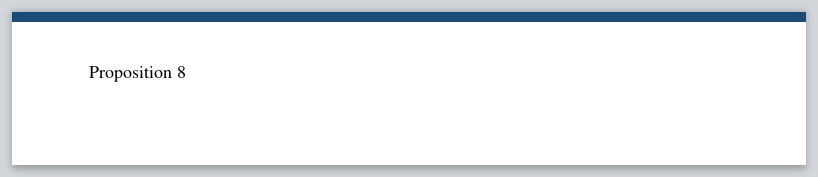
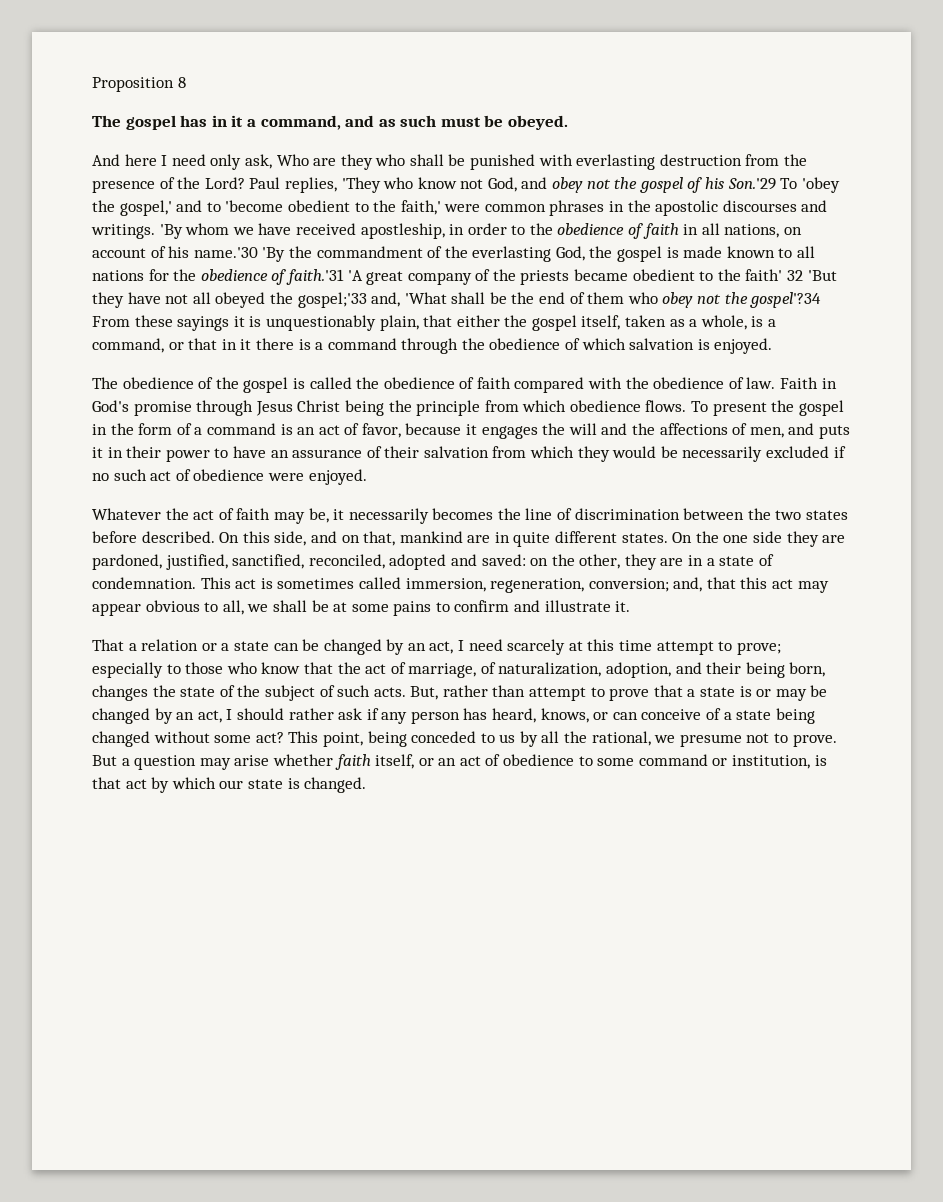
(186, 72) none -> [92,115,569,130] [92,154,808,170] [92,177,840,193] [92,200,828,216] [91,223,803,239] [92,246,816,262] [92,269,837,285] [92,292,822,308] [92,315,777,331] [92,338,773,354] [92,377,837,393] [92,400,844,416] [92,423,850,439] [92,446,846,462] [92,469,367,485] [92,508,849,524] [92,531,846,547] [92,554,774,570] [92,577,829,593] [92,600,631,616] [92,639,781,655] [92,662,826,678] [92,685,828,701] [92,708,815,724] [92,731,837,747] [92,754,827,770] [92,777,367,793] // The gospel has in it a command, and as such must be obeyed. // And here I need only ask, Who are they who shall be punished with everlasting destruction from the presence of the Lord? Paul replies, 'They who know not God, and obey not the gospel of his Son.'29 To 'obey the gospel,' and to 'become obedient to the faith,' were common phrases in the apostolic discourses and writings. 'By whom we have received apostleship, in order to the obedience of faith in all nations, on account of his name.'30 'By the commandment of the everlasting God, the gospel is made known to all nations for the obedience of faith.'31 'A great company of the priests became obedient to the faith' 32 'But they have not all obeyed the gospel;'33 and, 'What shall be the end of them who obey not the gospel'?34 From these sayings it is unquestionably plain, that either the gospel itself, taken as a whole, is a command, or that in it there is a command through the obedience of which salvation is enjoyed. // The obedience of the gospel is called the obedience of faith compared with the obedience of law. Faith in God's promise through Jesus Christ being the principle from which obedience flows. To present the gospel in the form of a command is an act of favor, because it engages the will and the affections of men, and puts it in their power to have an assurance of their salvation from which they would be necessarily excluded if no such act of obedience were enjoyed. // Whatever the act of faith may be, it necessarily becomes the line of discrimination between the two states before described. On this side, and on that, mankind are in quite different states. On the one side they are pardoned, justified, sanctified, reconciled, adopted and saved: on the other, they are in a state of condemnation. This act is sometimes called immersion, regeneration, conversion; and, that this act may appear obvious to all, we shall be at some pains to confirm and illustrate it. // That a relation or a state can be changed by an act, I need scarcely at this time attempt to prove; especially to those who know that the act of marriage, of naturalization, adoption, and their being born, changes the state of the subject of such acts. But, rather than attempt to prove that a state is or may be changed by an act, I should rather ask if any person has heard, knows, or can conceive of a state being changed without some act? This point, being conceded to us by all the rational, we presume not to prove. But a question may arise whether faith itself, or an act of obedience to some command or institution, is that act by which our state is changed.

